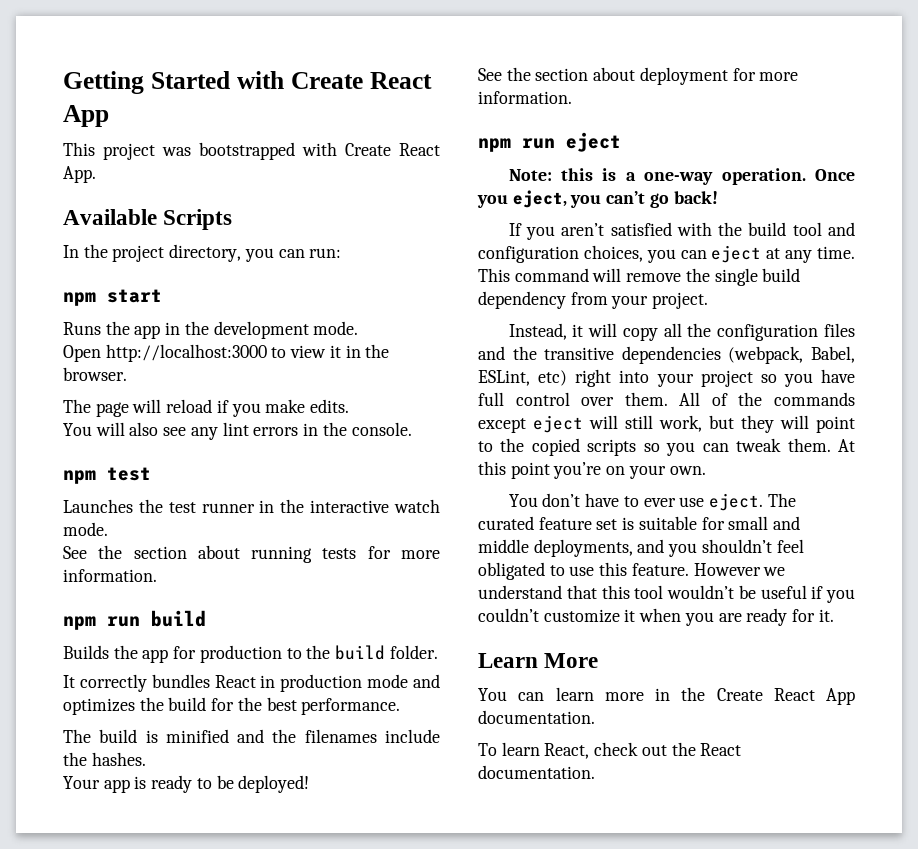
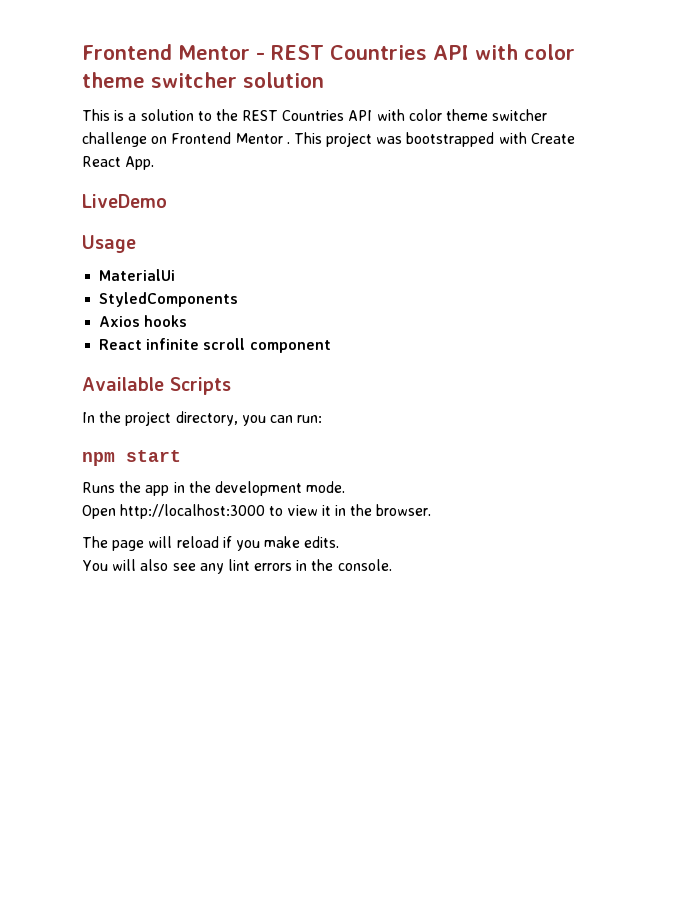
[63,71,432,94] [63,105,109,127] Getting Started with Create React App // -> [82,44,575,60] [82,72,324,88] [82,109,548,121] [82,132,290,147] Frontend Mentor - REST Countries API with color theme switcher solution // This is a solution to the REST Countries API with color theme switcher challenge on Frontend Mentor .
(96, 174) none -> [82,194,167,208] [82,235,136,253] [99,269,176,281] [99,292,239,307] [99,315,188,327] [99,338,331,353] // LiveDemo // Usage // MaterialUi // StyledComponents // Axios hooks // React infinite scroll component
[63,467,151,484] [63,499,440,513] [63,522,108,536] [63,545,440,563] [63,569,157,582] [63,610,206,630] [63,645,438,663] [63,674,440,692] [63,697,401,715] [63,729,440,743] [63,752,146,766] [63,775,310,793] [478,67,799,85] [478,91,572,104] [478,132,621,152] [508,168,855,185] [477,190,718,208] [508,222,855,240] [478,245,855,263] [478,268,801,286] [478,291,709,309] [508,323,855,341] [478,346,855,364] [478,369,855,387] [478,392,855,406] [478,415,855,433] [478,438,855,456] [478,461,706,479] [508,493,796,511] [478,516,801,530] [478,539,804,557] [478,562,786,580] [478,585,855,603] [478,608,834,626] [478,653,599,668] [478,687,855,705] [478,710,595,724] [478,742,742,759] [478,765,595,779] // npm test // Launches the test runner in the interactive watch mode. // See the section about running tests for more information. // npm run build // Builds the app for production to the build folder. // It correctly bundles React in production mode and optimizes the build for the best performance. // The build is minified and the filenames include the hashes. // Your app is ready to be deployed! // See the section about deployment for more information. // npm run eject // Note: this is a one-way operation. Once you eject, you can’t go back! // If you aren’t satisfied with the build tool and configuration choices, you can eject at any time. This command will remove the single build dependency from your project. // Instead, it will copy all the configuration files and the transitive dependencies (webpack, Babel, ESLint, etc) right into your project so you have full control over them. All of the commands except eject will still work, but they will point to the copied scripts so you can tweak them. At this point you’re on your own. // You don’t have to ever use eject. The curated feature set is suitable for small and middle deployments, and you shouldn’t feel obligated to use this feature. However we understand that this tool wouldn’t be useful if you couldn’t customize it when you are ready for it. // Learn More // You can learn more in the Create React App documentation. // To learn React, check out the React documentation. -> (392, 565) none

